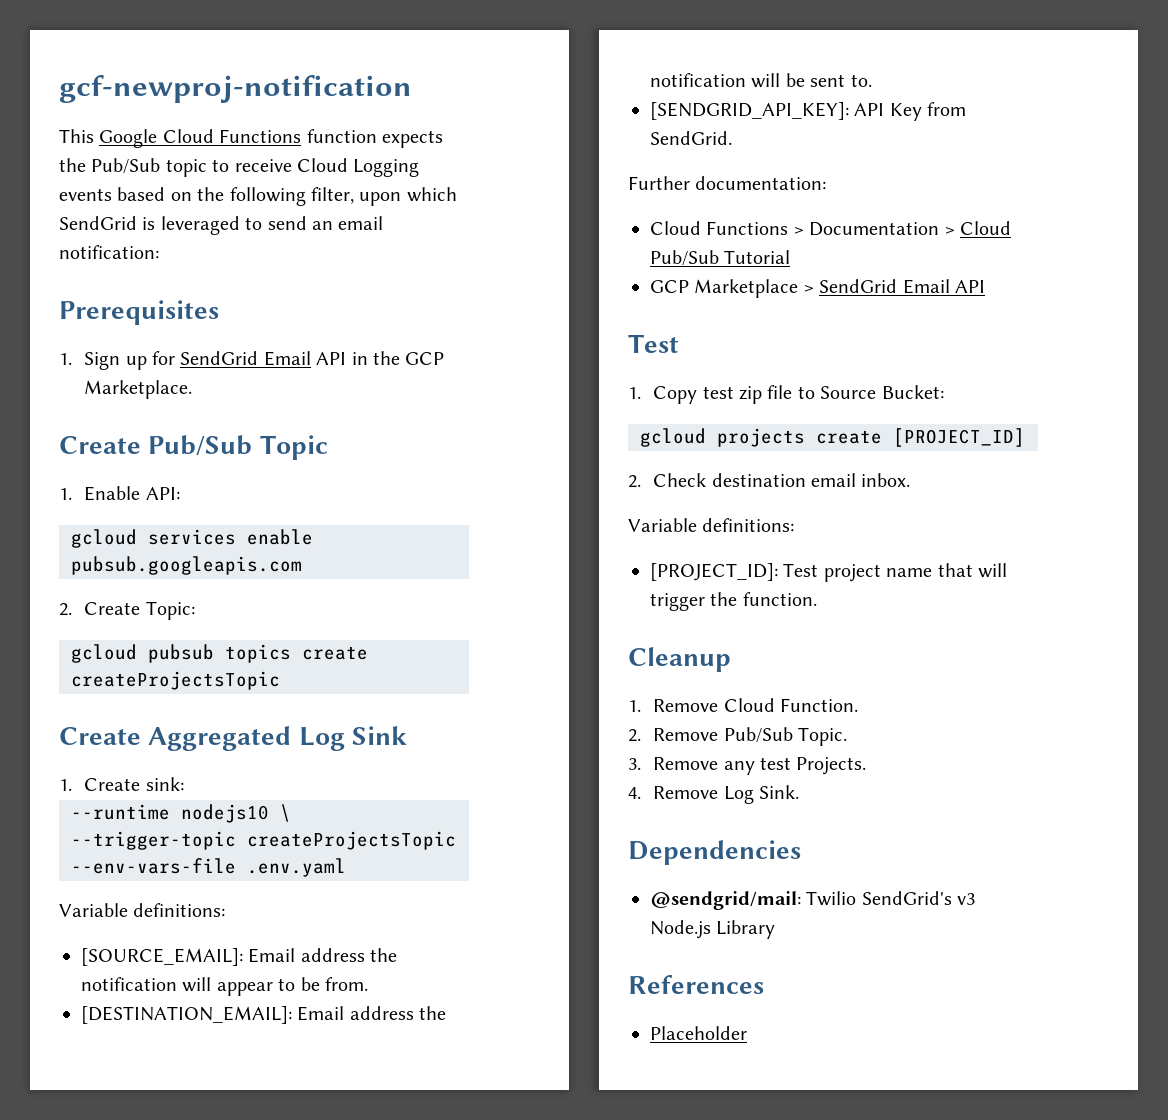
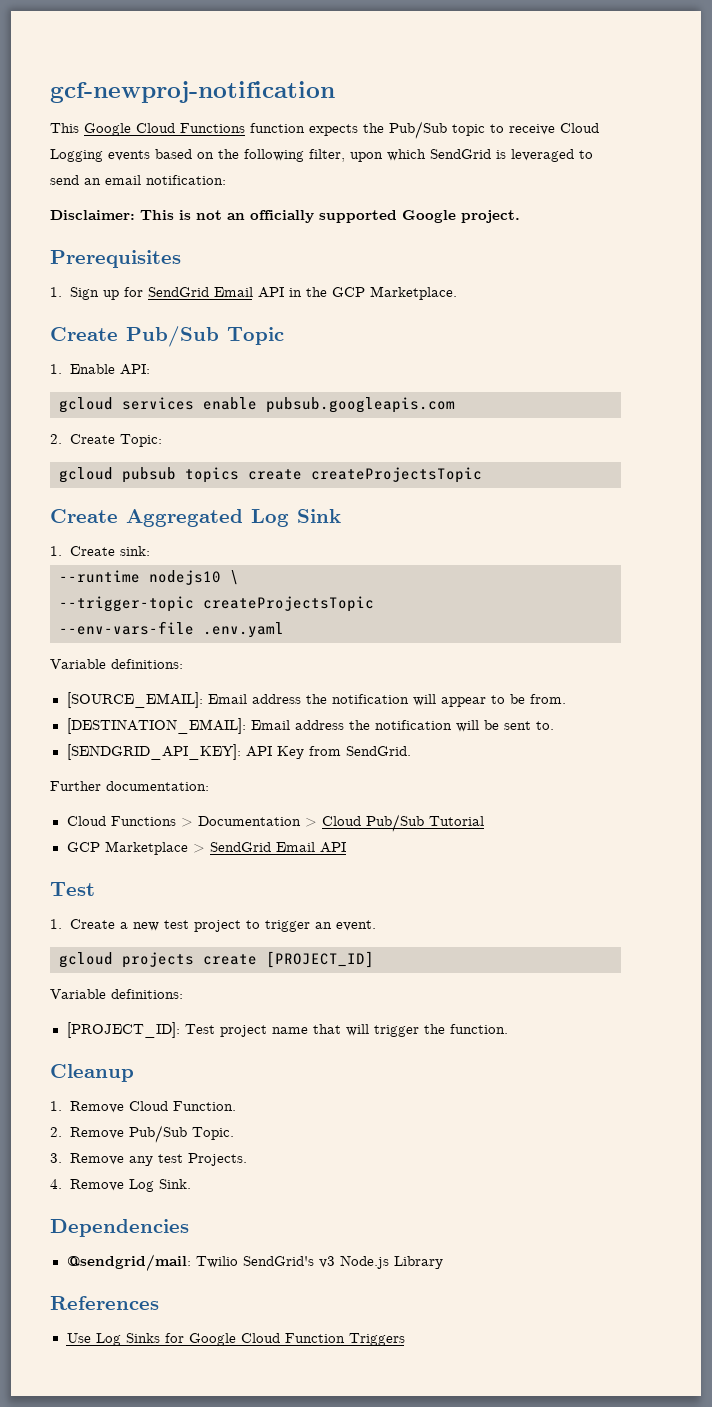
(159, 252) none -> [50,210,520,223] // Disclaimer: This is not an officially supported Google project.
[653,385,944,404] Copy test zip file to Source Bucket: -> [69,919,376,932] Create a new test project to trigger an event.
[628,473,911,488] // 2. Check destination email inbox. -> (374, 959) none
[650,1026,747,1040] Placeholder -> [66,1333,405,1346] Use Log Sinks for Google Cloud Function Triggers

